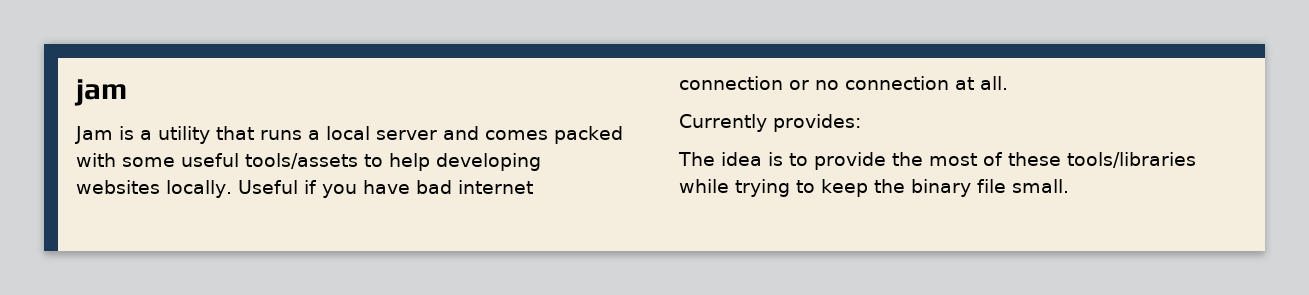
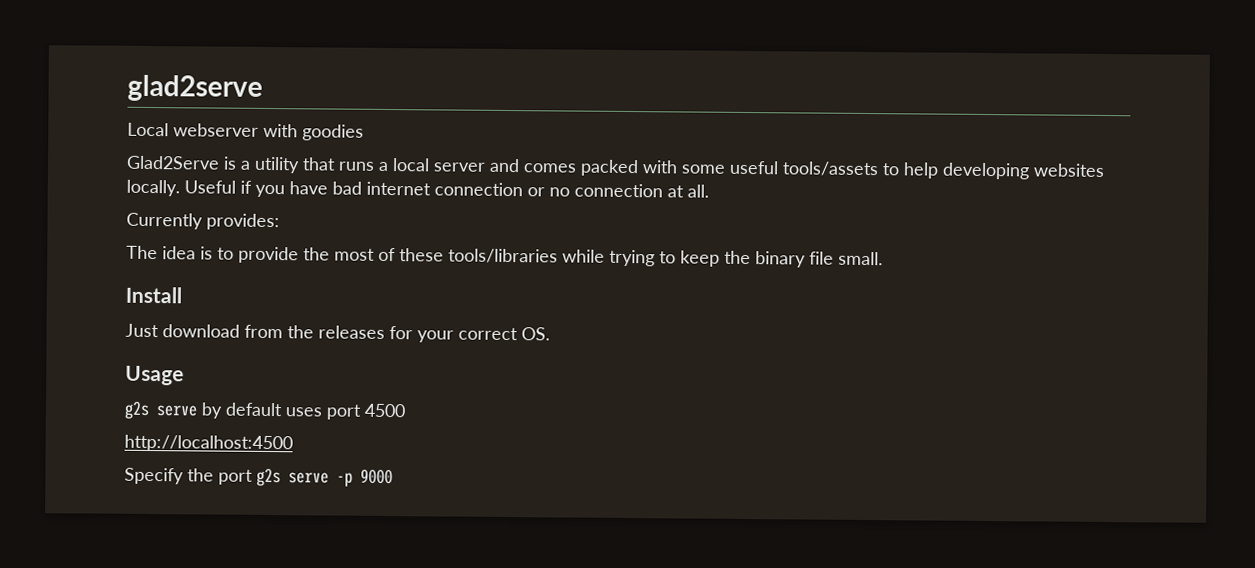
[74,79,127,106] [75,126,113,144] jam // Jam -> [127,74,263,102] [127,122,364,141] [126,155,220,170] glad2serve // Local webserver with goodies // Glad2Serve
(1069, 186) none -> [125,286,182,304] [125,323,550,343] [125,365,184,386] [124,400,405,420] [124,434,293,453] [124,467,393,487] // Install // Just download from the releases for your correct OS. // Usage // g2s serve by default uses port 4500 // http://localhost:4500 // Specify the port g2s serve -p 9000

